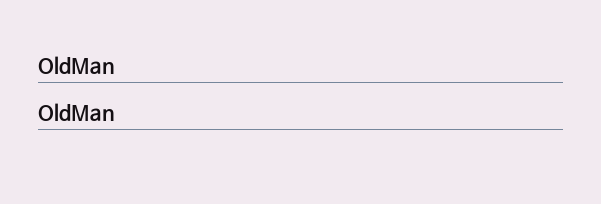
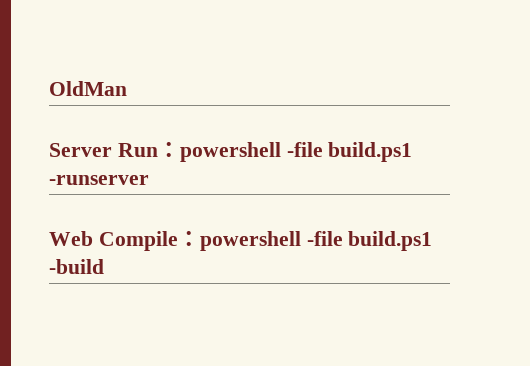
[38,103,114,121] OldMan -> [49,141,413,162] [49,175,149,185] [49,230,433,251] [49,259,104,274] Server Run：powershell -file build.ps1 -runserver // Web Compile：powershell -file build.ps1 -build

